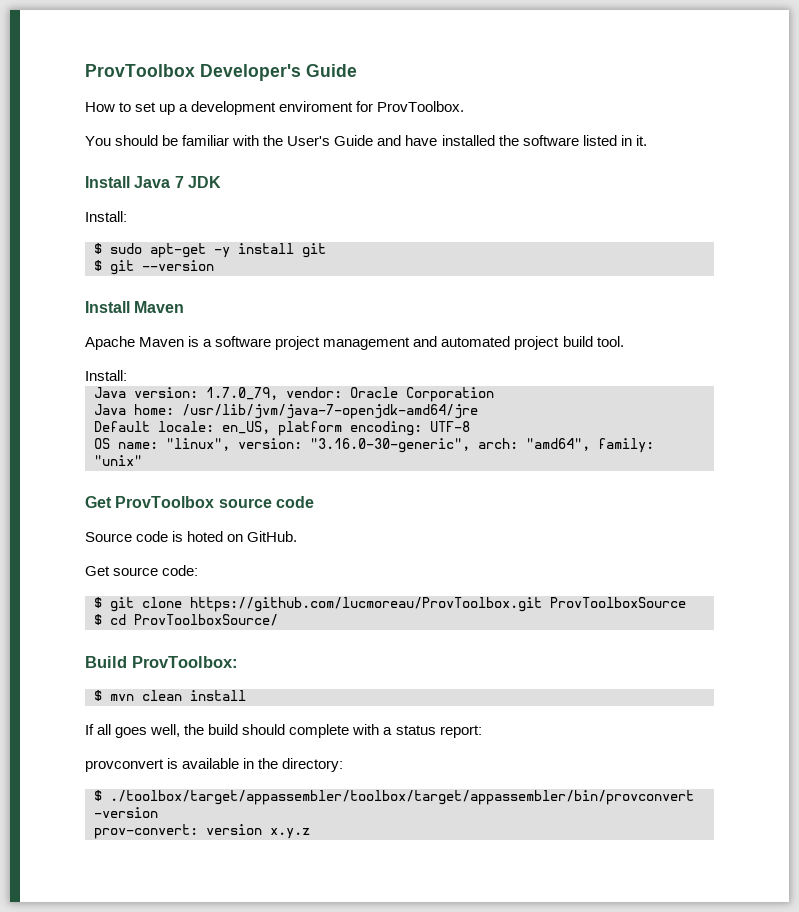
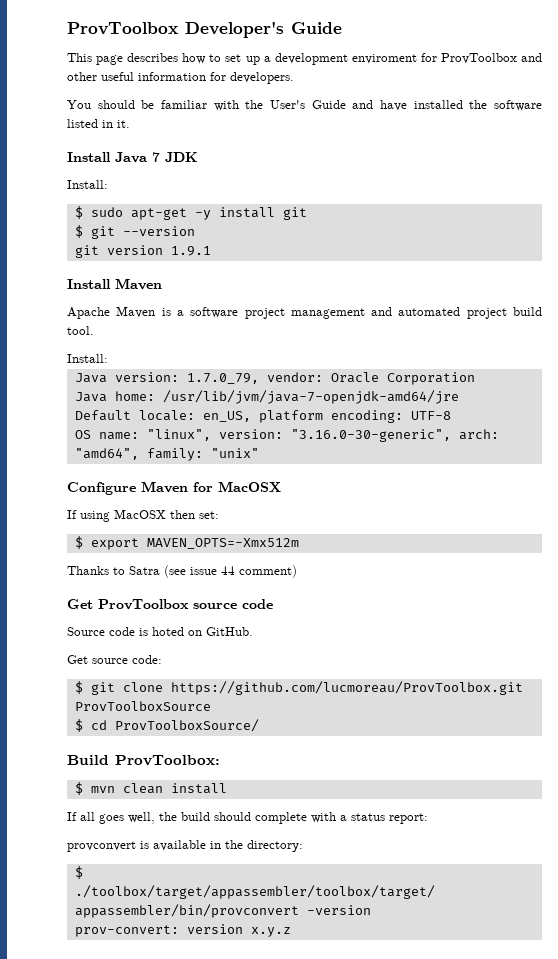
[85,102,115,112] How -> [67,53,207,65] This page describes how
[377,101,465,112] ProvToolbox. -> [440,53,542,64] [67,72,294,84] ProvToolbox and other useful information for developers.
(214, 265) none -> [74,245,211,258] // git version 1.9.1
(142, 460) none -> [67,481,281,495] [67,509,219,522] [74,536,299,550] [67,565,297,578] // Configure Maven for MacOSX // If using MacOSX then set: // $ export MAVEN_OPTS=-Xmx512m // Thanks to Satra (see issue 44 comment)

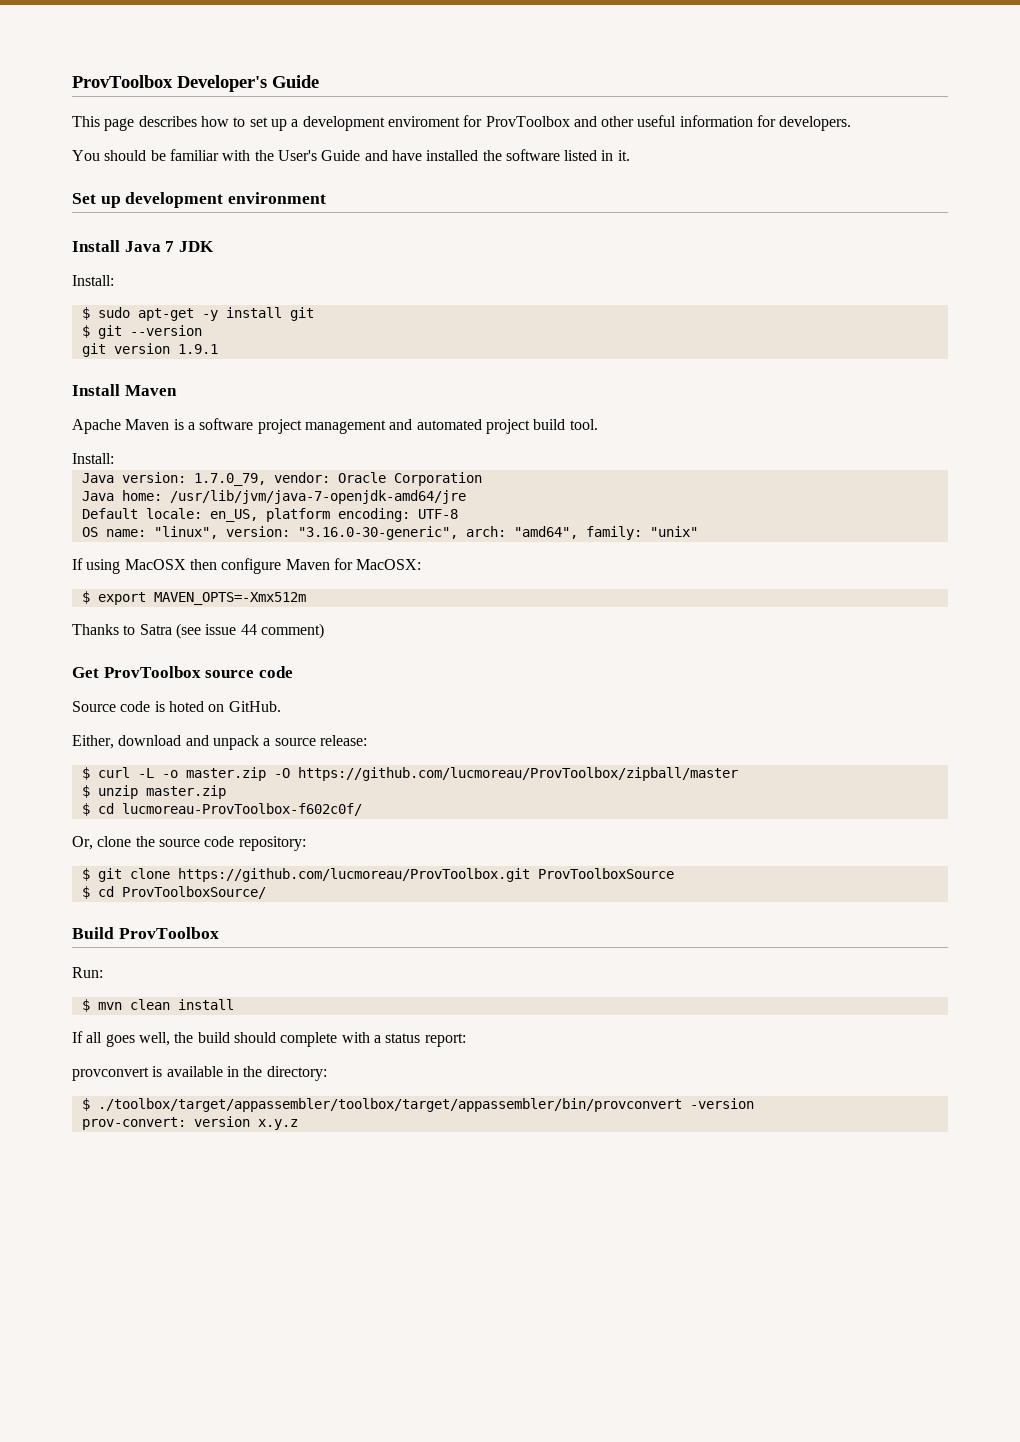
(130, 124) none -> [72,192,327,208] // Set up development environment
[67,481,281,495] // Configure Maven for MacOSX -> (698, 531) none
[199,511,219,519] set: -> [221,558,422,574] configure Maven for MacOSX:
[67,655,162,664] Get source code: -> [72,735,367,750] [81,767,738,781] [81,785,226,799] [81,803,362,816] [72,836,306,851] Either, download and unpack a source release: // $ curl -L -o master.zip -O https://github.com/lucmoreau/ProvToolbox/zipball/master // $ unzip master.zip // $ cd lucmoreau-ProvToolbox-f602c0f/ // Or, clone the source code repository:
[115,755,220,766] ProvToolbox: -> [118,927,219,939] [72,967,103,978] ProvToolbox // Run:

